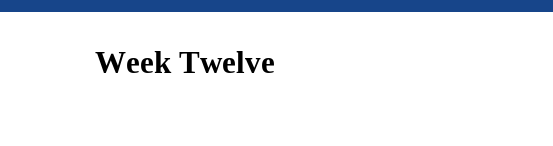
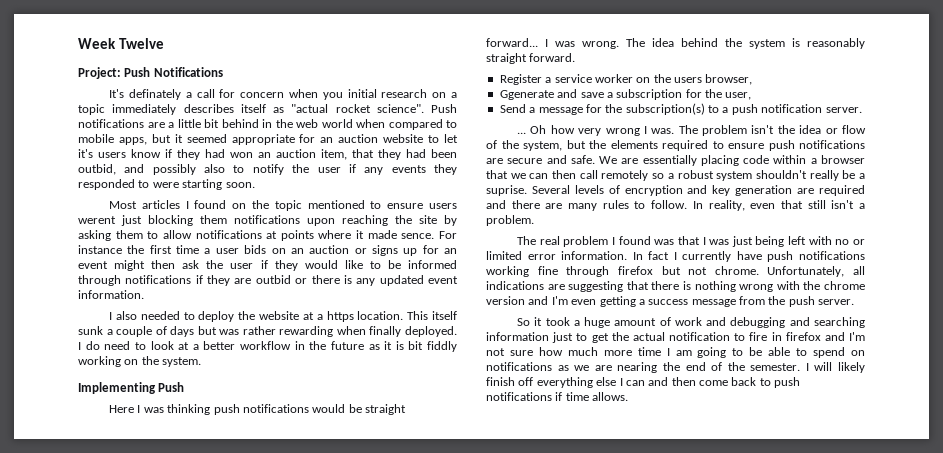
(276, 62) none -> [78,67,223,79] [109,89,458,100] [78,104,457,115] [78,119,457,130] [78,134,459,145] [78,149,457,160] [78,164,458,175] [78,179,255,190] [109,200,457,211] [78,215,457,226] [78,230,457,241] [78,245,457,256] [78,260,457,271] [78,275,459,286] [78,290,144,299] [109,311,457,322] [78,326,457,337] [78,341,457,352] [78,356,202,367] [78,382,185,394] [109,404,407,415] [486,38,865,49] [486,53,576,64] [499,74,753,85] [499,89,752,100] [499,103,862,115] [517,125,866,136] [486,140,865,151] [486,155,865,166] [486,170,865,181] [486,185,865,196] [486,200,865,211] [486,215,534,226] [517,236,865,247] [486,251,865,262] [486,266,865,277] [486,281,865,292] [486,296,855,307] [517,317,865,328] [486,332,865,343] [486,347,865,358] [486,362,865,373] [486,377,801,388] [486,392,629,401] // Project: Push Notifications // It's definately a call for concern when you initial research on a topic immediately describes itself as "actual rocket science". Push notifications are a little bit behind in the web world when compared to mobile apps, but it seemed appropriate for an auction website to let it's users know if they had won an auction item, that they had been outbid, and possibly also to notify the user if any events they responded to were starting soon. // Most articles I found on the topic mentioned to ensure users werent just blocking them notifications upon reaching the site by asking them to allow notifications at points where it made sence. For instance the first time a user bids on an auction or signs up for an event might then ask the user if they would like to be informed through notifications if they are outbid or there is any updated event information. // I also needed to deploy the website at a https location. This itself sunk a couple of days but was rather rewarding when finally deployed. I do need to look at a better workflow in the future as it is bit fiddly working on the system. // Implementing Push // Here I was thinking push notifications would be straight forward... I was wrong. The idea behind the system is reasonably straight forward. // Register a service worker on the users browser, // Ggenerate and save a subscription for the user, // Send a message for the subscription(s) to a push notification server. // ... Oh how very wrong I was. The problem isn't the idea or flow of the system, but the elements required to ensure push notifications are secure and safe. We are essentially placing code within a browser that we can then call remotely so a robust system shouldn't really be a suprise. Several levels of encryption and key generation are required and there are many rules to follow. In reality, even that still isn't a problem. // The real problem I found was that I was just being left with no or limited error information. In fact I currently have push notifications working fine through firefox but not chrome. Unfortunately, all indications are suggesting that there is nothing wrong with the chrome version and I'm even getting a success message from the push server. // So it took a huge amount of work and debugging and searching information just to get the actual notification to fire in firefox and I'm not sure how much more time I am going to be able to spend on notifications as we are nearing the end of the semester. I will likely finish off everything else I can and then come back to push notifications if time allows.

